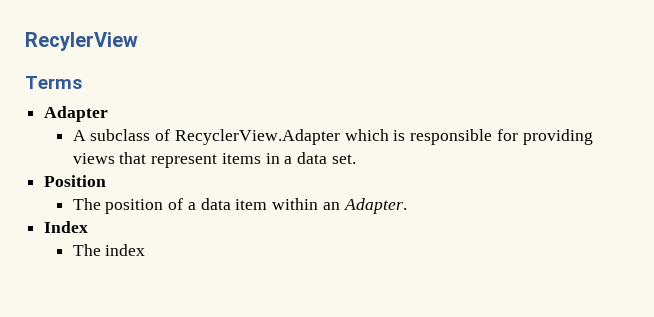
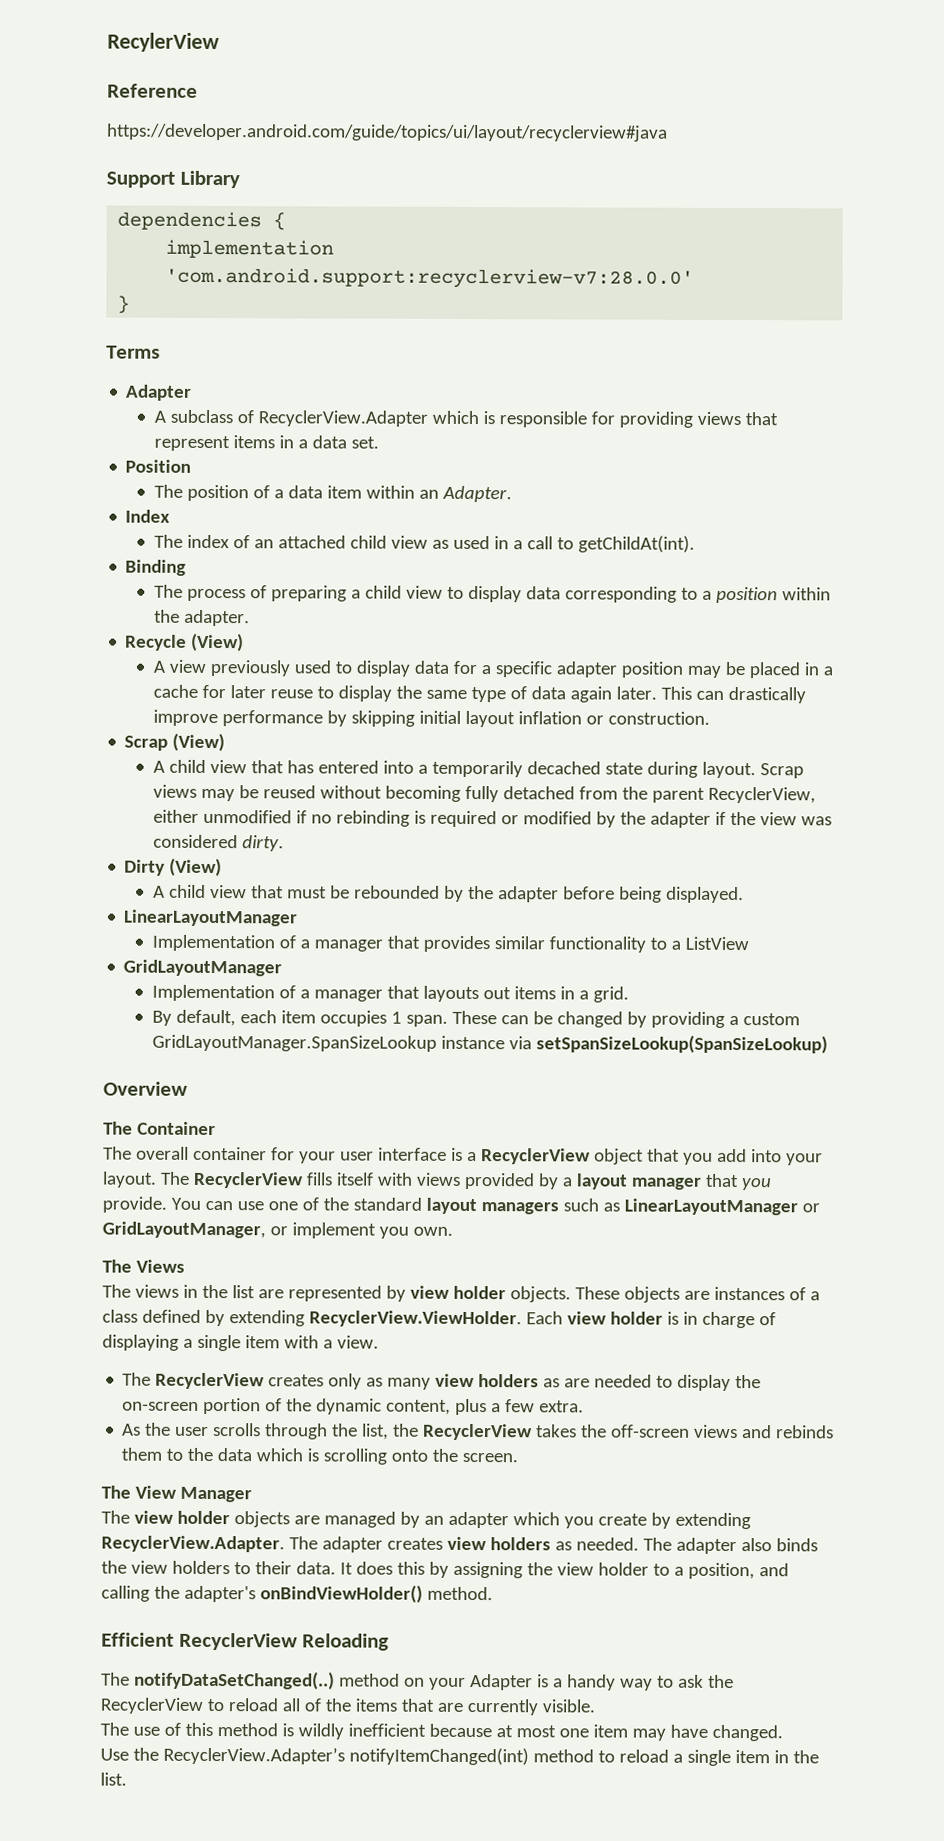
(138, 41) none -> [107,83,198,98] [106,123,668,142] [106,170,240,189] [117,211,287,231] [165,239,335,259] [165,267,695,289] [117,295,131,314] // Reference // https://developer.android.com/guide/topics/ui/layout/recyclerview#java // Support Library // dependencies { // implementation 'com.android.support:recyclerview-v7:28.0.0' // }
(146, 250) none -> [232,535,695,553] [125,559,187,576] [153,584,831,604] [153,609,250,627] [125,632,245,652] [152,659,833,679] [152,684,806,704] [152,709,710,728] [124,732,226,752] [152,759,804,779] [152,784,816,804] [152,809,832,828] [152,834,284,852] [124,857,223,877] [152,884,744,904] [123,909,299,927] [151,934,749,953] [123,959,283,977] [151,984,629,1003] [151,1009,800,1028] [151,1034,828,1054] [103,1081,188,1096] [103,1121,216,1136] [103,1146,823,1166] [102,1171,772,1191] [102,1196,820,1216] [102,1221,453,1239] [102,1259,185,1273] [102,1284,820,1303] [102,1309,776,1329] [102,1334,379,1352] [122,1372,762,1391] [122,1397,585,1416] [122,1422,835,1441] [121,1447,519,1465] [101,1485,252,1503] [101,1510,751,1530] [101,1535,818,1555] [101,1560,789,1580] [101,1584,493,1603] [101,1632,390,1651] [101,1670,734,1691] [100,1697,596,1716] [100,1722,783,1742] [100,1746,819,1766] [100,1772,127,1786] of an attached child view as used in a call to getChildAt(int). // Binding // The process of preparing a child view to display data corresponding to a position within the adapter. // Recycle (View) // A view previously used to display data for a specific adapter position may be placed in a cache for later reuse to display the same type of data again later. This can drastically improve performance by skipping initial layout inflation or construction. // Scrap (View) // A child view that has entered into a temporarily decached state during layout. Scrap views may be reused without becoming fully detached from the parent RecyclerView, either unmodified if no rebinding is required or modified by the adapter if the view was considered dirty. // Dirty (View) // A child view that must be rebounded by the adapter before being displayed. // LinearLayoutManager // Implementation of a manager that provides similar functionality to a ListView // GridLayoutManager // Implementation of a manager that layouts out items in a grid. // By default, each item occupies 1 span. These can be changed by providing a custom GridLayoutManager.SpanSizeLookup instance via setSpanSizeLookup(SpanSizeLookup) // Overview // The Container // The overall container for your user interface is a RecyclerView object that you add into your layout. The RecyclerView fills itself with views provided by a layout manager that you provide. You can use one of the standard layout managers such as LinearLayoutManager or GridLayoutManager, or implement you own. // The Views // The views in the list are represented by view holder objects. These objects are instances of a class defined by extending RecyclerView.ViewHolder. Each view holder is in charge of displaying a single item with a view. // The RecyclerView creates only as many view holders as are needed to display the on-screen portion of the dynamic content, plus a few extra. // As the user scrolls through the list, the RecyclerView takes the off-screen views and rebinds them to the data which is scrolling onto the screen. // The View Manager // The view holder objects are managed by an adapter which you create by extending RecyclerView.Adapter. The adapter creates view holders as needed. The adapter also binds the view holders to their data. It does this by assigning the view holder to a position, and calling the adapter's onBindViewHolder() method. // Efficient RecyclerView Reloading // The notifyDataSetChanged(..) method on your Adapter is a handy way to ask the RecyclerView to reload all of the items that are currently visible. // The use of this method is wildly inefficient because at most one item may have changed. // Use the RecyclerView.Adapter’s notifyItemChanged(int) method to reload a single item in the list.

